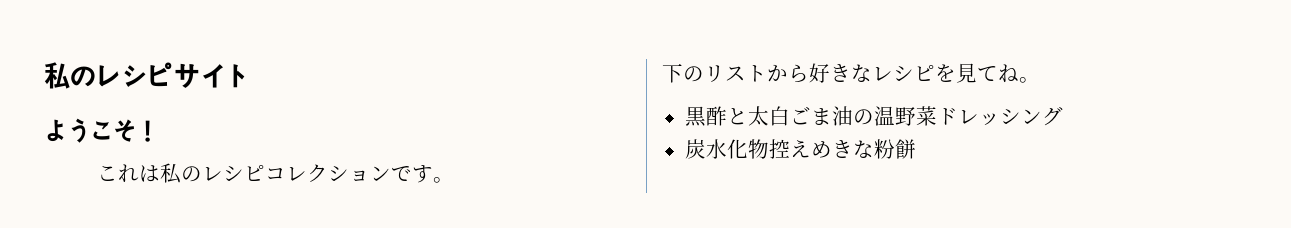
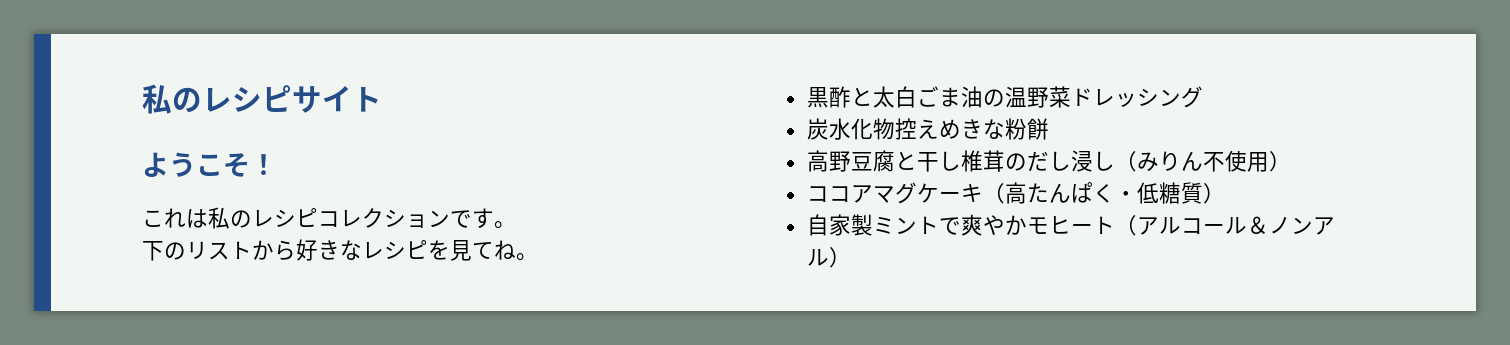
(916, 149) none -> [806,150,1291,172] [806,182,1225,204] [806,214,1335,236] [806,247,851,268] // 高野豆腐と干し椎茸のだし浸し（みりん不使用） // ココアマグケーキ（高たんぱく・低糖質） // 自家製ミントで爽やかモヒート（アルコール＆ノンアル）

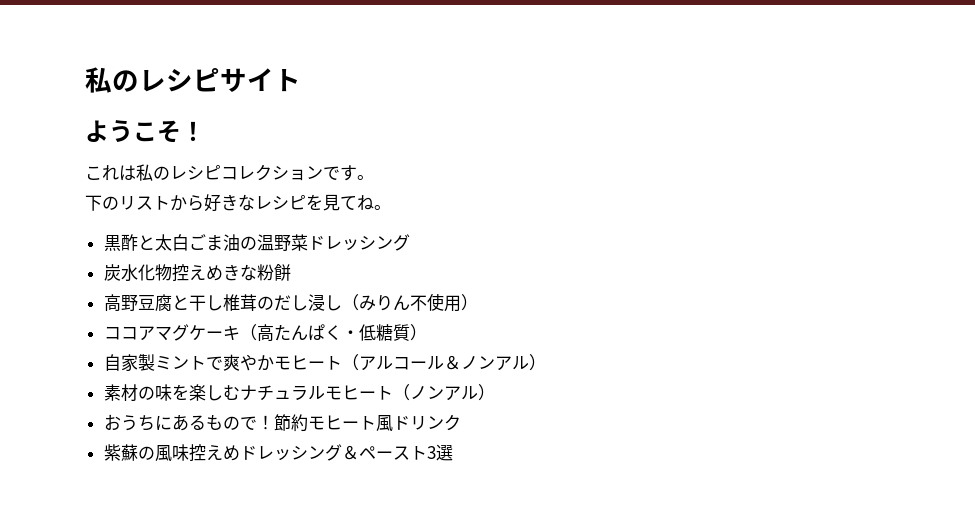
(851, 257) none -> [103,384,495,401] [103,414,461,432] [103,444,453,462] // 素材の味を楽しむナチュラルモヒート（ノンアル） // おうちにあるもので！節約モヒート風ドリンク // 紫蘇の風味控えめドレッシング＆ペースト3選

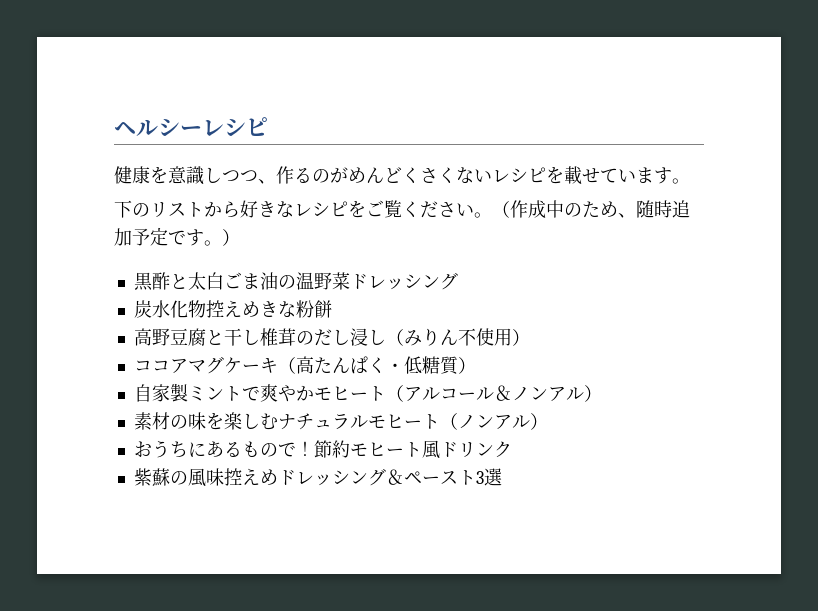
[85,67,301,93] [85,120,205,143] [85,164,340,181] 私のレシピサイト // ようこそ！ // これは私のレシピコレクションで -> [114,117,268,136] [114,166,654,185] ヘルシーレシピ // 健康を意識しつつ、作るのがめんどくさくないレシピを載せていま
[323,194,391,211] 見てね。 -> [366,200,690,218] [114,227,240,246] ご覧ください。（作成中のため、随時追加予定です。）

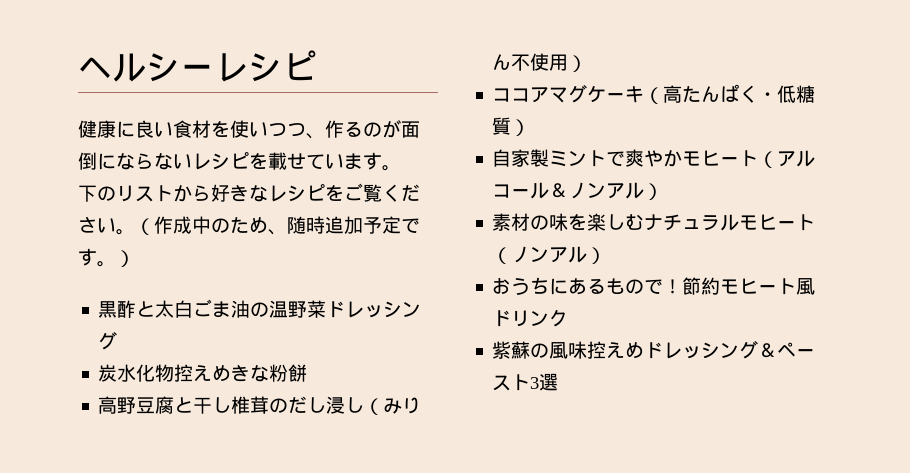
[150,166,222,185] を意識し -> [116,120,268,138] に良い食材を使い
[348,167,456,183] めんどくさく -> [401,121,420,138] [78,152,154,170] 面倒になら

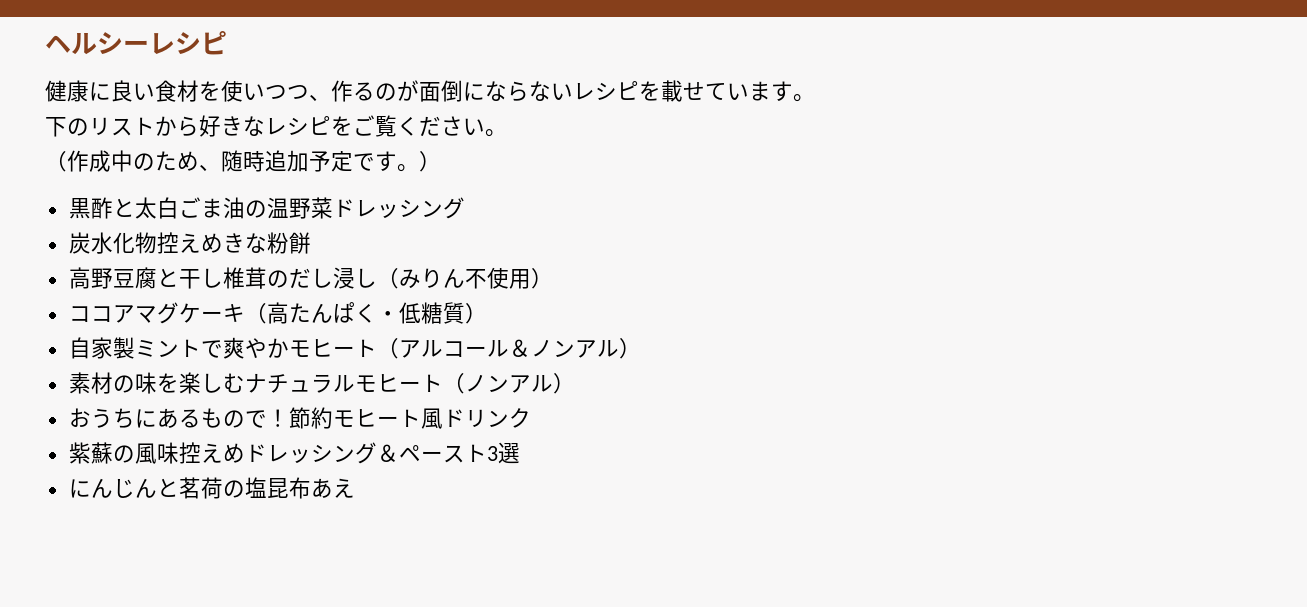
(135, 232) none -> (507, 133) //
(559, 382) none -> [68,477,355,499] // にんじんと茗荷の塩昆布あえ

